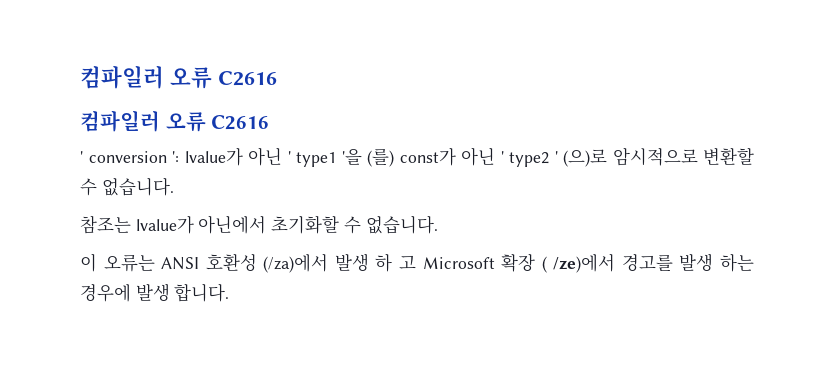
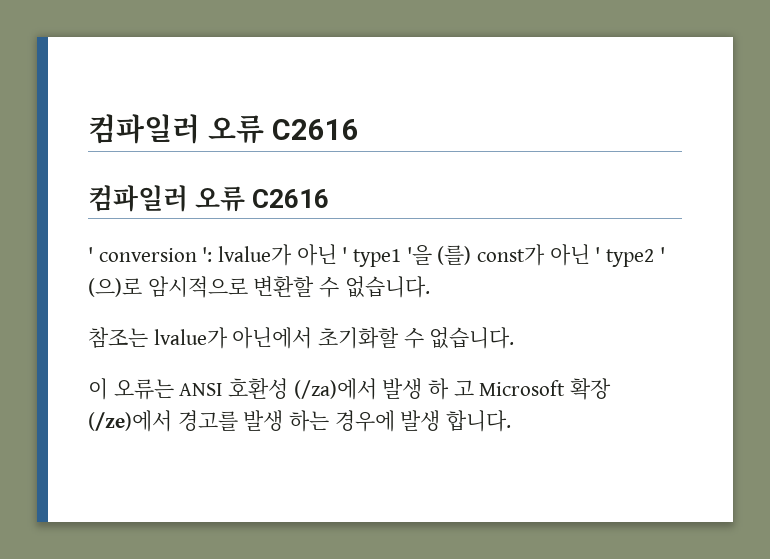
[541,253,616,273] ( /ze)에서 -> [88,410,172,432] (/ze)에서

